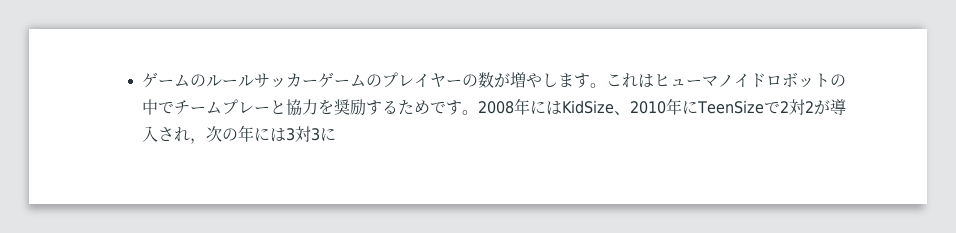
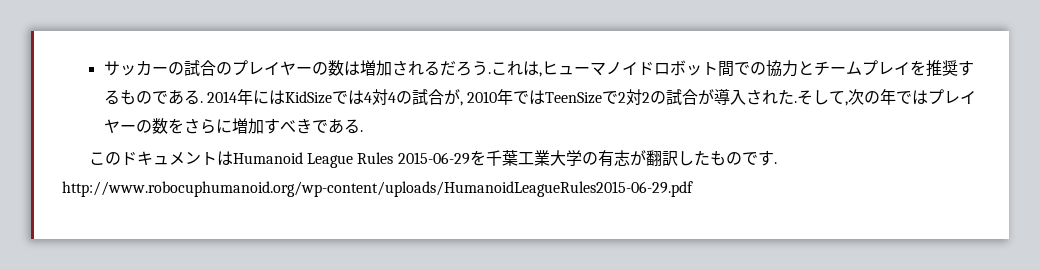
[142,72,255,88] ゲームのルール -> (103, 68) none
[318,72,367,88] ゲーム -> [167,60,216,77] の試合
[494,72,655,88] が増やします。これは -> [343,60,542,77] は増加されるだろう.これは,
[830,74,847,87] [142,98,699,116] の中でチームプレーと協力を奨励するためです。2008年にはKidSize、2010年に -> [717,60,974,77] [103,89,546,106] 間での協力とチームプレイを推奨するものである. 2014年にはKidSizeでは4対4の試合が, 2010年では
(815, 107) none -> [650,89,699,106] の試合
[190,125,337,144] ，次の年には3対3に -> [778,89,977,106] [103,118,363,134] [88,150,777,168] [62,181,693,197] た.そして,次の年ではプレイヤーの数をさらに増加すべきである. // このドキュメントはHumanoid League Rules 2015-06-29を千葉工業大学の有志が翻訳したものです. http://www.robocuphumanoid.org/wp-content/uploads/HumanoidLeagueRules2015-06-29.pdf

